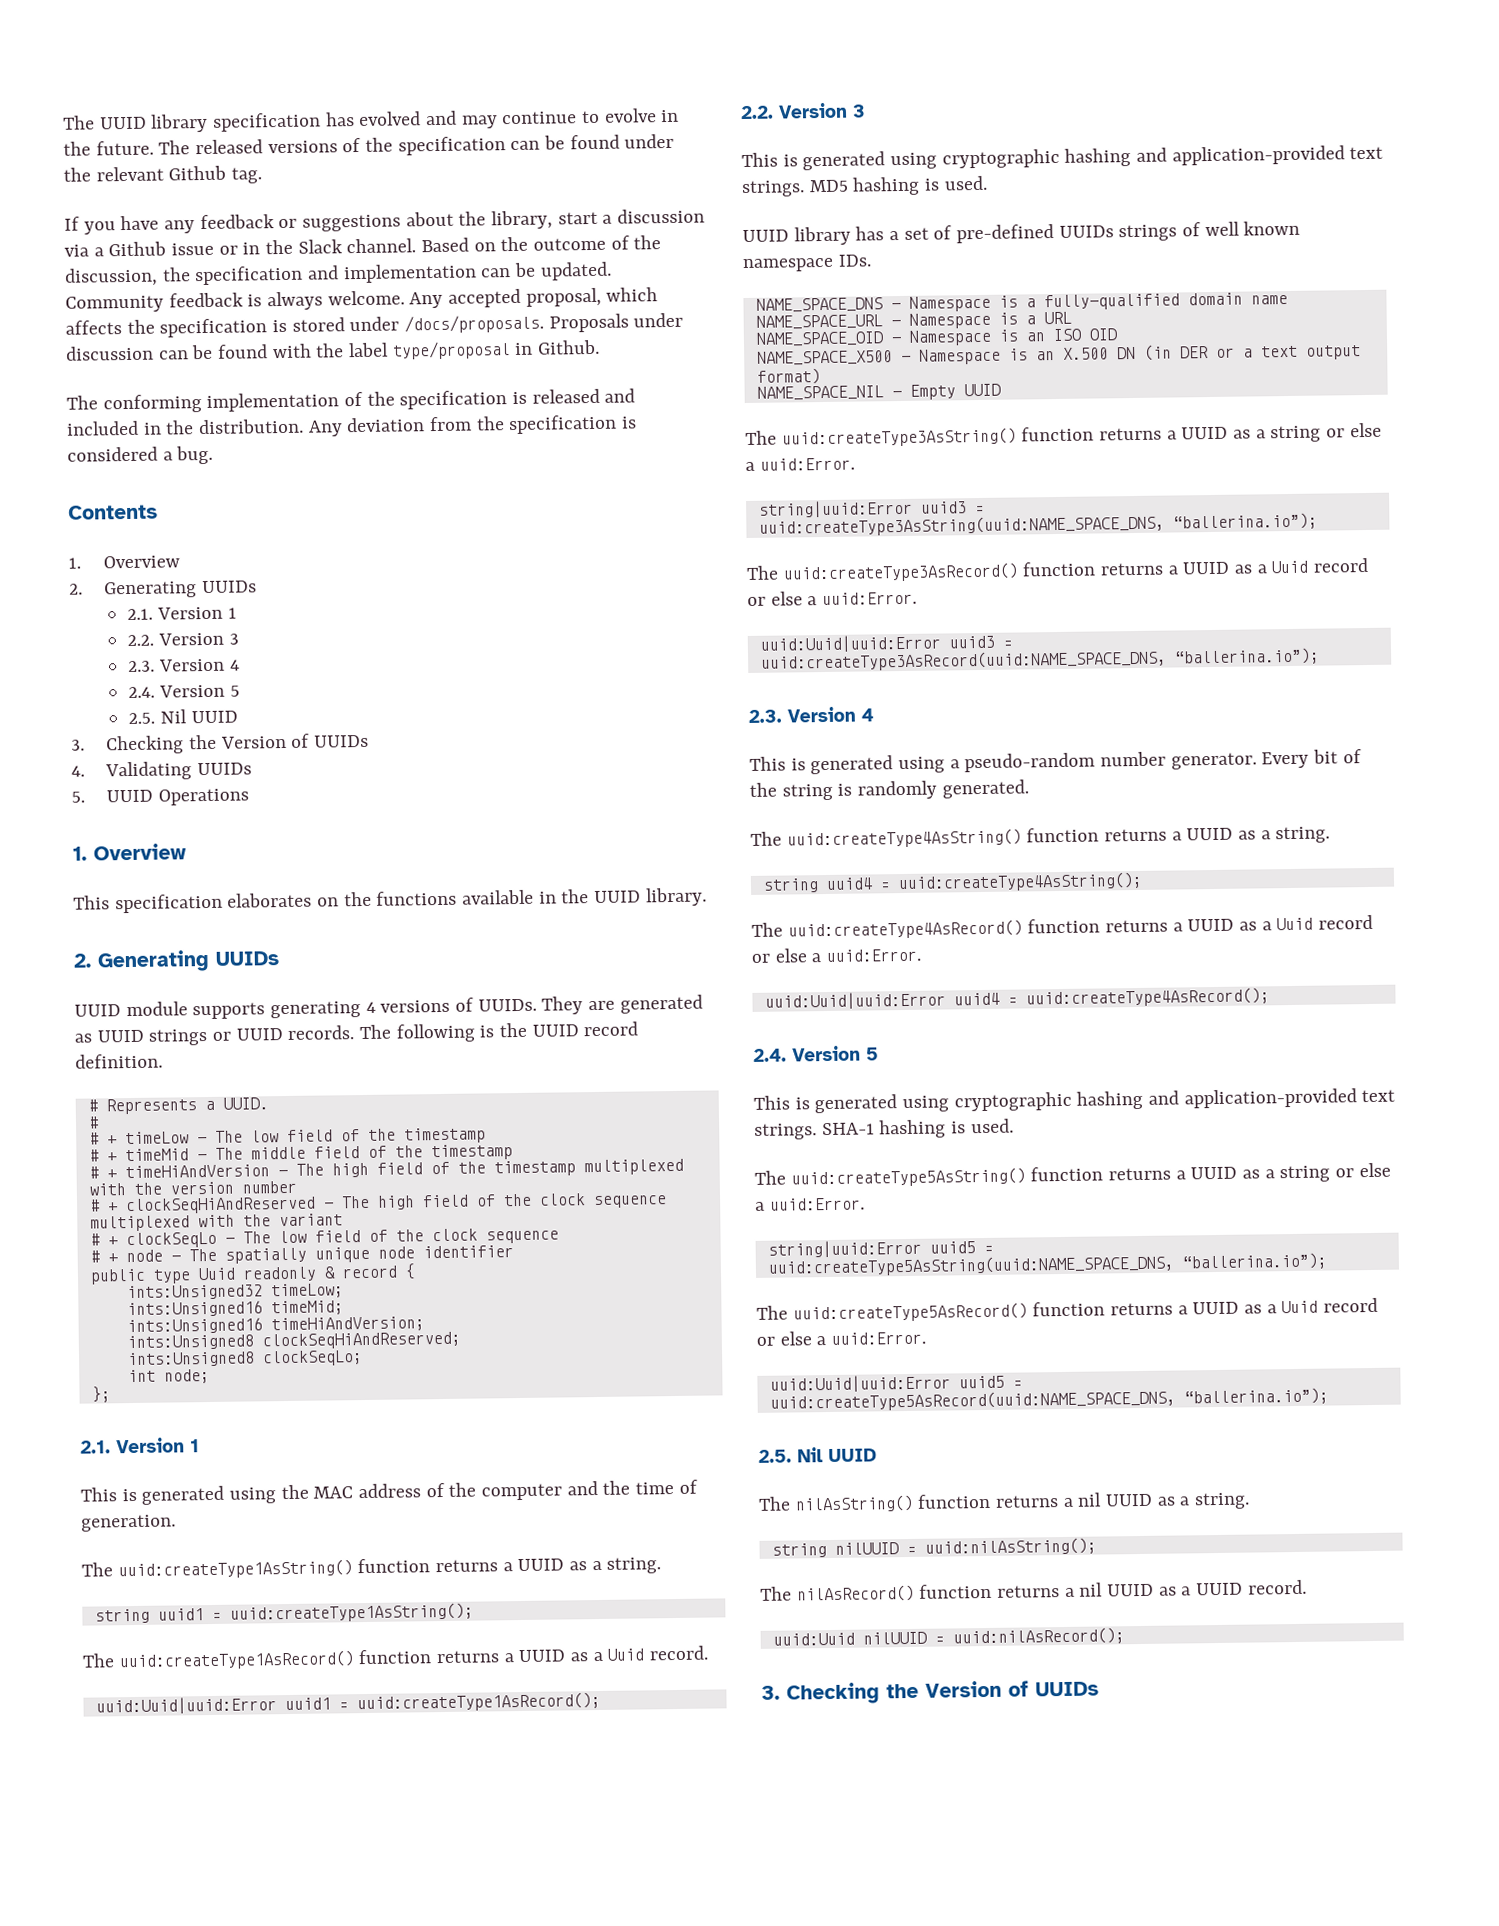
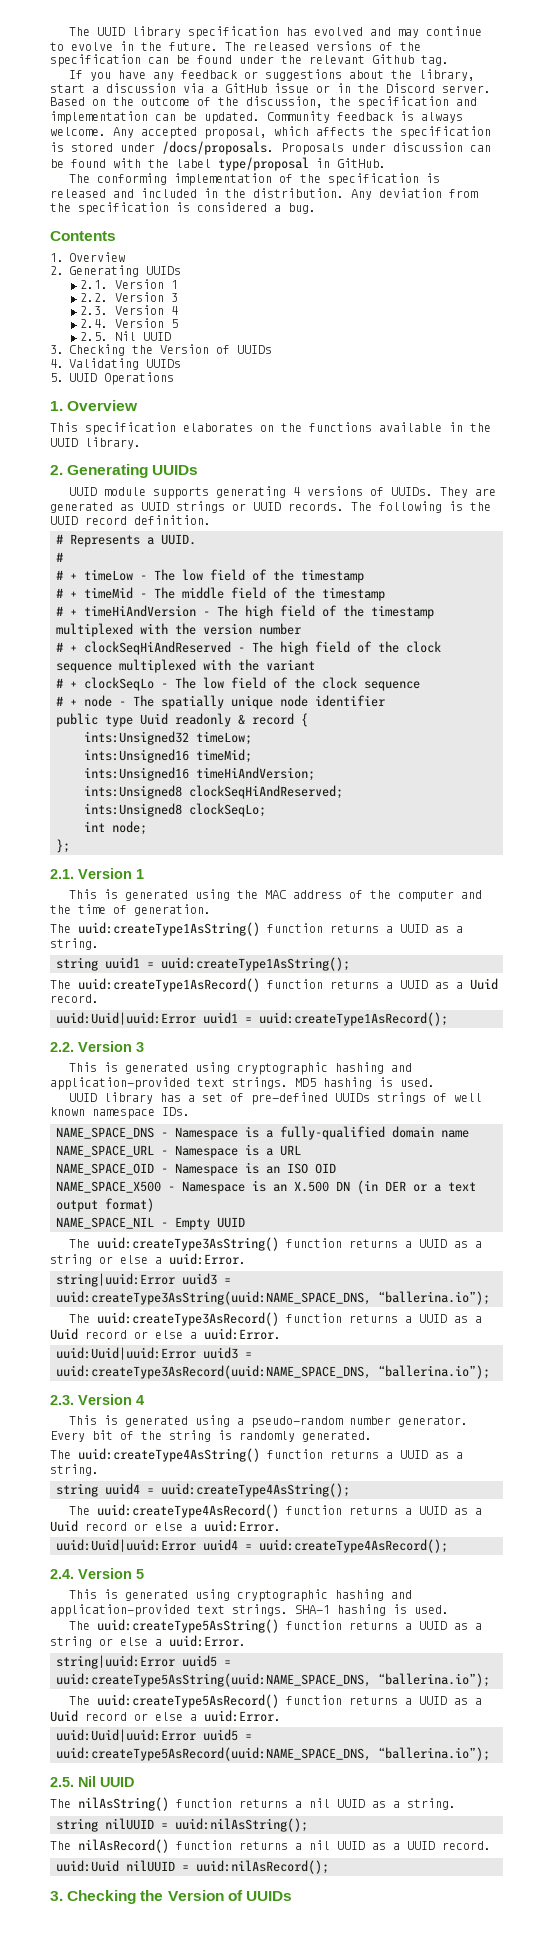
[108,241,167,257] Github -> [225,83,267,93] GitHub
[297,238,417,254] Slack channel. -> [386,83,491,93] Discord server.
[537,339,601,355] Github. -> [337,158,386,168] GitHub.

